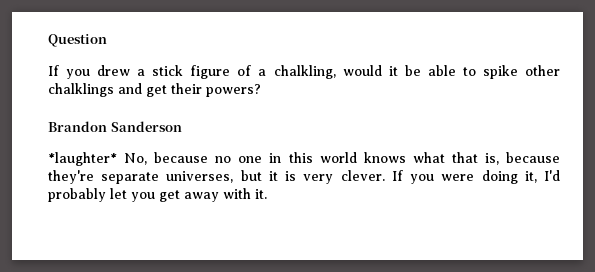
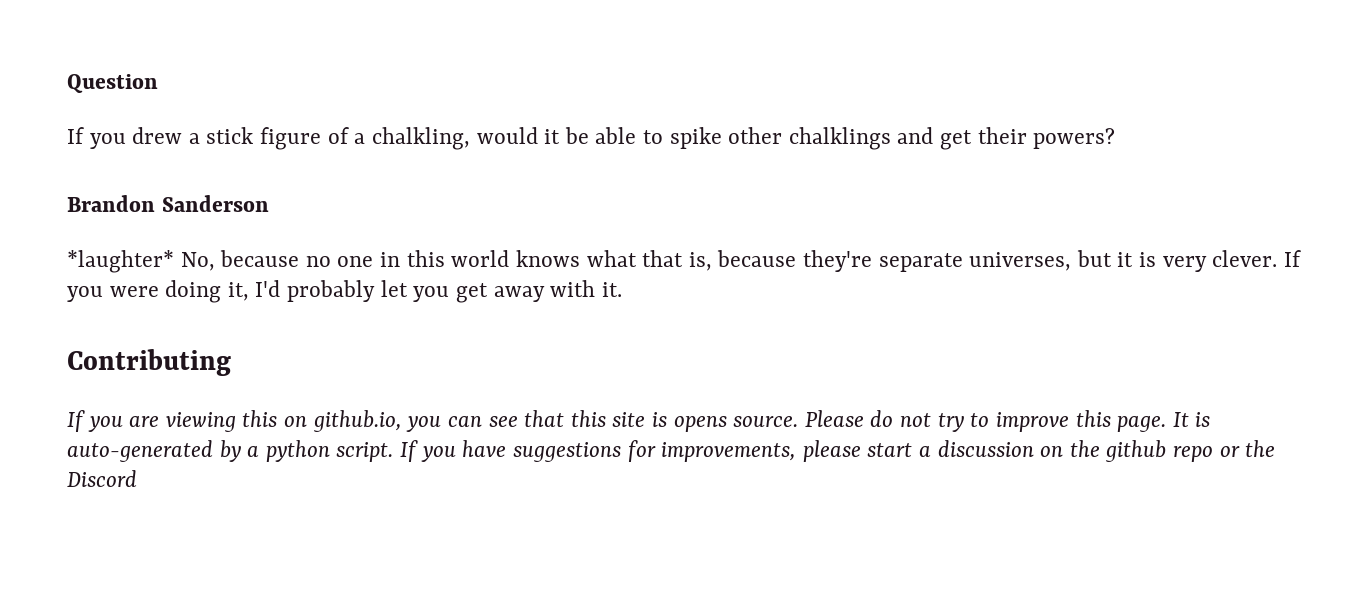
(267, 194) none -> [67,349,231,376] [67,410,1211,432] [67,440,1276,462] [67,470,137,487] // Contributing // If you are viewing this on github.io, you can see that this site is opens source. Please do not try to improve this page. It is auto-generated by a python script. If you have suggestions for improvements, please start a discussion on the github repo or the Discord

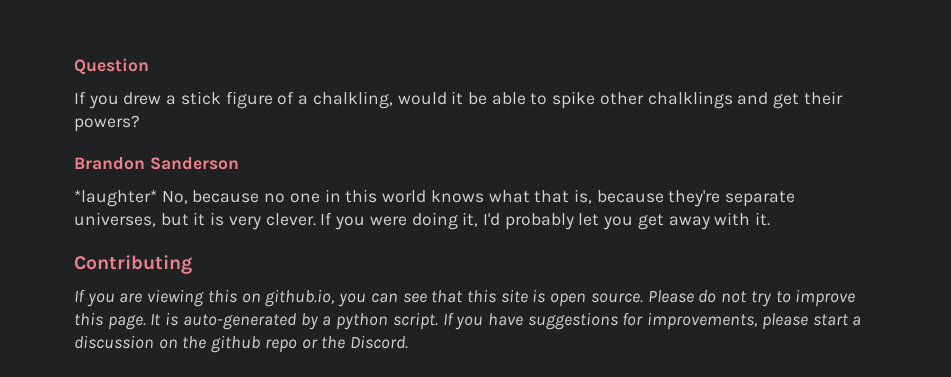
[673,416,727,432] opens -> [550,293,587,307] open
[67,470,137,487] Discord -> [350,335,409,349] Discord.

